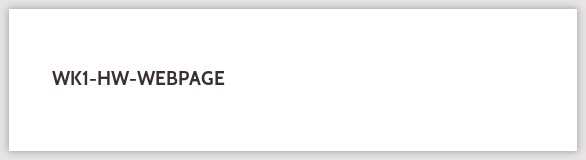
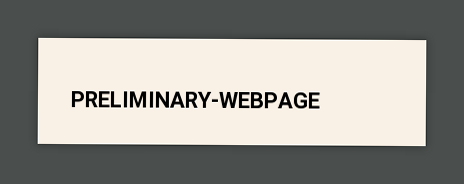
[52,71,225,85] WK1-HW-WEBPAGE -> [70,91,320,109] PRELIMINARY-WEBPAGE

